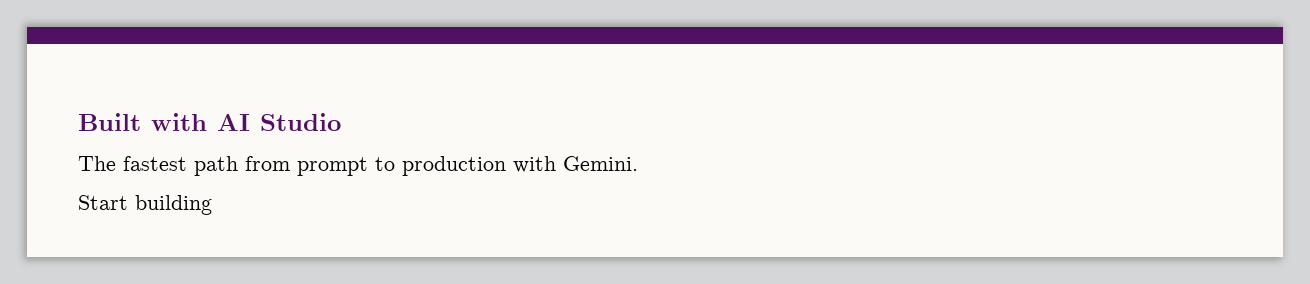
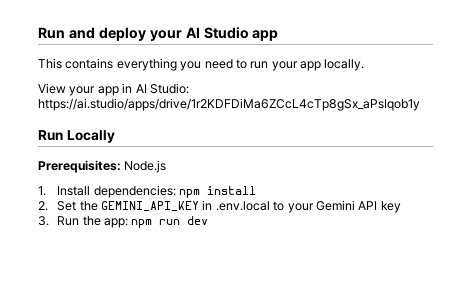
[78,113,341,131] [78,156,638,176] [78,195,212,215] Built with AI Studio // The fastest path from prompt to production with Gemini. // Start building -> [38,27,279,41] [38,58,365,71] [38,83,189,96] [38,98,420,111] [38,130,115,143] [38,160,167,173] [38,185,257,198] [38,200,401,213] [38,216,209,228] Run and deploy your AI Studio app // This contains everything you need to run your app locally. // View your app in AI Studio: https://ai.studio/apps/drive/1r2KDFDiMa6ZCcL4cTp8gSx_aPsIqob1y // Run Locally // Prerequisites: Node.js // 1. Install dependencies: npm install // 2. Set the GEMINI_API_KEY in .env.local to your Gemini API key // 3. Run the app: npm run dev

